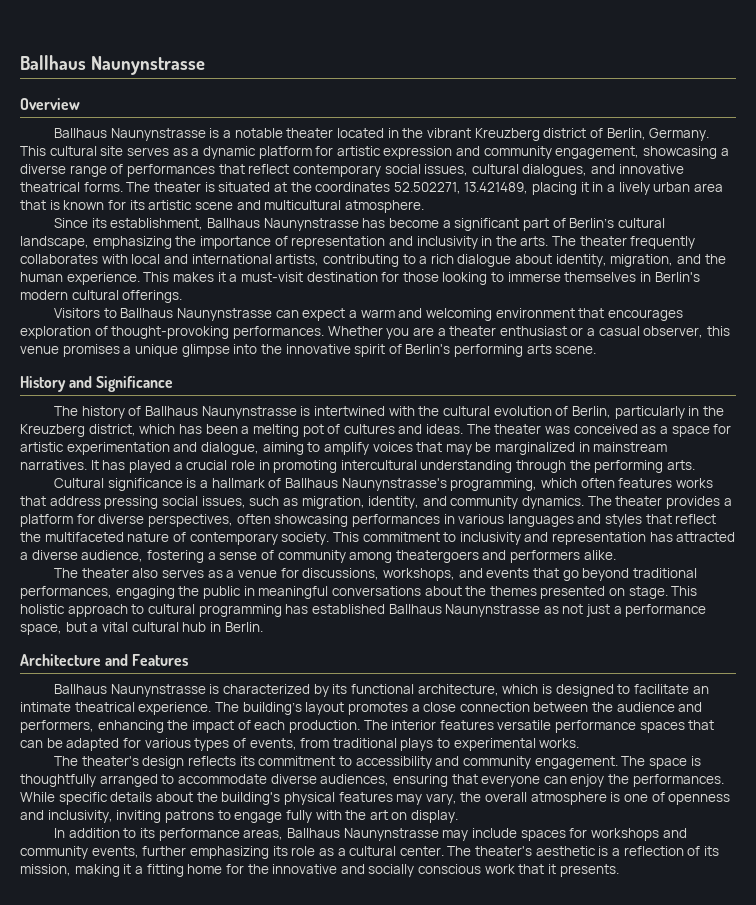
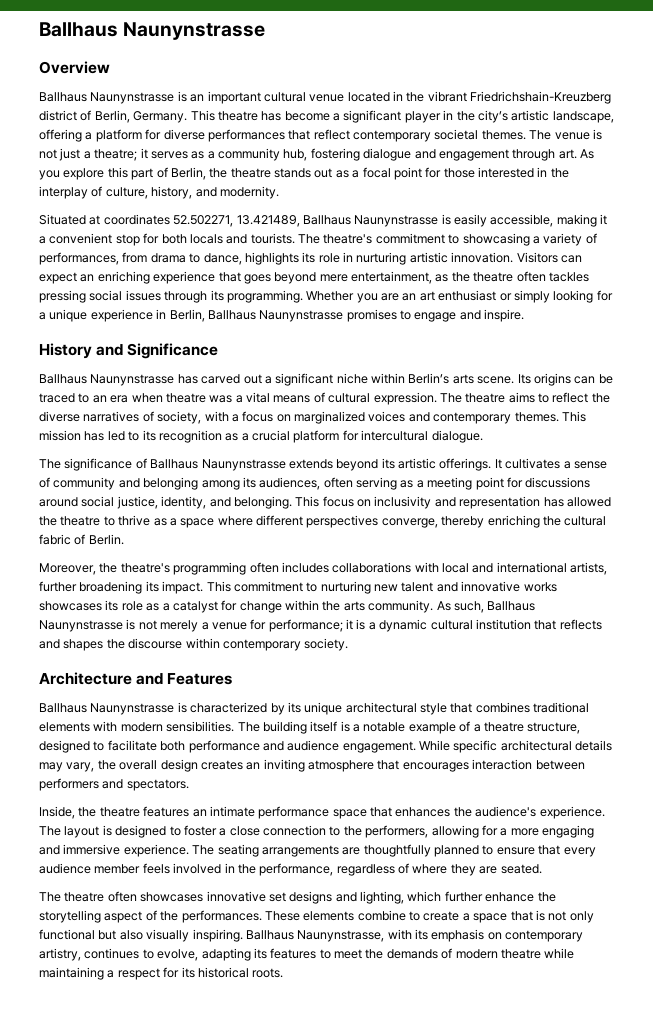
[223,128,334,138] a notable theater -> [190,91,345,104] an important cultural venue
[474,128,540,141] Kreuzberg -> [470,91,612,104] Friedrichshain-Kreuzberg
[49,146,729,159] [20,164,684,177] [20,182,723,195] [20,200,424,213] [54,218,665,231] [20,236,696,249] [20,254,98,264] cultural site serves as a dynamic platform for artistic expression and community engagement, showcasing a diverse range of performances that reflect contemporary social issues, cultural dialogues, and innovative theatrical forms. The theater is situated at the coordinates 52.502271, 13.421489, placing it in a lively urban area that is known for its artistic scene and multicultural atmosphere. // Since its establishment, Ballhaus Naunynstrasse has become a significant part of Berlin’s cultural landscape, emphasizing the importance of representation and inclusivity in the arts. The theater frequently collaborates -> [217,110,614,123] [39,129,602,142] [39,148,594,161] [39,167,569,180] [39,186,279,199] [39,214,608,227] [39,233,597,246] [39,252,582,265] [39,271,589,284] [39,290,613,303] [39,309,525,322] [39,343,219,359] [39,373,613,386] [39,392,610,405] [39,411,586,424] [39,430,483,443] [39,458,607,471] [39,477,591,490] [39,496,611,509] [39,515,607,528] [39,534,124,545] [39,562,412,575] theatre has become a significant player in the city’s artistic landscape, offering a platform for diverse performances that reflect contemporary societal themes. The venue is not just a theatre; it serves as a community hub, fostering dialogue and engagement through art. As you explore this part of Berlin, the theatre stands out as a focal point for those interested in the interplay of culture, history, and modernity. // Situated at coordinates 52.502271, 13.421489, Ballhaus Naunynstrasse is easily accessible, making it a convenient stop for both locals and tourists. The theatre's commitment to showcasing a variety of performances, from drama to dance, highlights its role in nurturing artistic innovation. Visitors can expect an enriching experience that goes beyond mere entertainment, as the theatre often tackles pressing social issues through its programming. Whether you are an art enthusiast or simply looking for a unique experience in Berlin, Ballhaus Naunynstrasse promises to engage and inspire. // History and Significance // Ballhaus Naunynstrasse has carved out a significant niche within Berlin’s arts scene. Its origins can be traced to an era when theatre was a vital means of cultural expression. The theatre aims to reflect the diverse narratives of society, with a focus on marginalized voices and contemporary themes. This mission has led to its recognition as a crucial platform for intercultural dialogue. // The significance of Ballhaus Naunynstrasse extends beyond its artistic offerings. It cultivates a sense of community and belonging among its audiences, often serving as a meeting point for discussions around social justice, identity, and belonging. This focus on inclusivity and representation has allowed the theatre to thrive as a space where different perspectives converge, thereby enriching the cultural fabric of Berlin. // Moreover, the theatre's programming often includes collaborations
[322,254,726,267] [20,272,700,285] [20,290,183,303] [54,308,683,321] [20,326,731,339] [20,344,597,357] [20,376,174,392] [54,406,724,419] [20,424,732,437] [20,442,668,455] [20,460,696,473] [54,478,713,491] [20,496,732,509] [20,514,717,527] [20,532,736,545] [20,550,616,563] [54,568,697,581] [20,586,698,599] [20,604,707,617] [20,622,263,635] contributing to a rich dialogue about identity, migration, and the human experience. This makes it a must-visit destination for those looking to immerse themselves in Berlin's modern cultural offerings. // Visitors to Ballhaus Naunynstrasse can expect a warm and welcoming environment that encourages exploration of thought-provoking performances. Whether you are a theater enthusiast or a casual observer, this venue promises a unique glimpse into the innovative spirit of Berlin's performing arts scene. // History and Significance // The history of Ballhaus Naunynstrasse is intertwined with the cultural evolution of Berlin, particularly in the Kreuzberg district, which has been a melting pot of cultures and ideas. The theater was conceived as a space for artistic experimentation and dialogue, aiming to amplify voices that may be marginalized in mainstream narratives. It has played a crucial role in promoting intercultural understanding through the performing arts. // Cultural significance is a hallmark of Ballhaus Naunynstrasse's programming, which often features works that address pressing social issues, such as migration, identity, and community dynamics. The theater provides a platform for diverse perspectives, often showcasing performances in various languages and styles that reflect the multifaceted nature of contemporary society. This commitment to inclusivity and representation has attracted a diverse audience, fostering a sense of community among theatergoers and performers alike. // The theater also serves as a venue for discussions, workshops, and events that go beyond traditional performances, engaging the public in meaningful conversations about the themes presented on stage. This holistic approach to cultural programming has established Ballhaus Naunynstrasse as not just a performance space, but a vital cultural hub in Berlin. -> [39,581,557,594] [39,600,536,613] [39,619,602,632] [39,638,349,651] further broadening its impact. This commitment to nurturing new talent and innovative works showcases its role as a catalyst for change within the arts community. As such, Ballhaus Naunynstrasse is not merely a venue for performance; it is a dynamic cultural institution that reflects and shapes the discourse within contemporary society.
[351,684,709,697] [20,702,703,715] [20,720,715,733] [20,738,580,751] [54,756,701,769] [20,774,724,787] [20,792,731,805] [20,810,459,823] [54,828,687,841] [20,846,719,859] [20,864,619,877] functional architecture, which is designed to facilitate an intimate theatrical experience. The building’s layout promotes a close connection between the audience and performers, enhancing the impact of each production. The interior features versatile performance spaces that can be adapted for various types of events, from traditional plays to experimental works. // The theater's design reflects its commitment to accessibility and community engagement. The space is thoughtfully arranged to accommodate diverse audiences, ensuring that everyone can enjoy the performances. While specific details about the building's physical features may vary, the overall atmosphere is one of openness and inclusivity, inviting patrons to engage fully with the art on display. // In addition to its performance areas, Ballhaus Naunynstrasse may include spaces for workshops and community events, further emphasizing its role as a cultural center. The theater's aesthetic is a reflection of its mission, making it a fitting home for the innovative and socially conscious work that it presents. -> [304,702,590,715] [39,721,581,734] [39,740,613,753] [39,759,585,772] [39,778,189,791] [39,806,605,819] [39,825,594,838] [39,844,596,857] [39,863,542,876] [39,891,556,904] [39,910,594,923] [39,929,584,942] [39,948,575,961] [39,967,284,980] unique architectural style that combines traditional elements with modern sensibilities. The building itself is a notable example of a theatre structure, designed to facilitate both performance and audience engagement. While specific architectural details may vary, the overall design creates an inviting atmosphere that encourages interaction between performers and spectators. // Inside, the theatre features an intimate performance space that enhances the audience's experience. The layout is designed to foster a close connection to the performers, allowing for a more engaging and immersive experience. The seating arrangements are thoughtfully planned to ensure that every audience member feels involved in the performance, regardless of where they are seated. // The theatre often showcases innovative set designs and lighting, which further enhance the storytelling aspect of the performances. These elements combine to create a space that is not only functional but also visually inspiring. Ballhaus Naunynstrasse, with its emphasis on contemporary artistry, continues to evolve, adapting its features to meet the demands of modern theatre while maintaining a respect for its historical roots.

